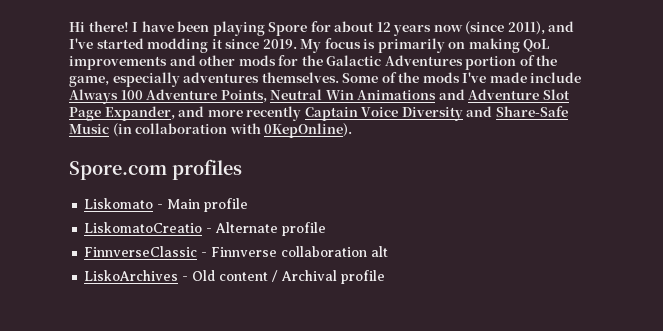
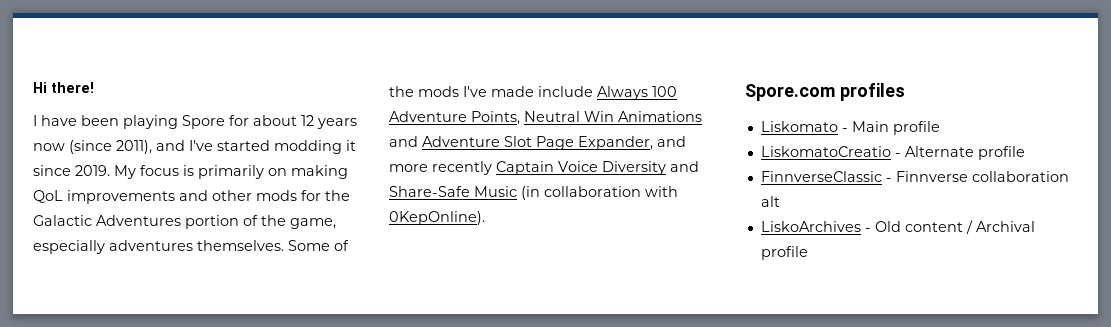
(129, 26) none -> (94, 87) //

